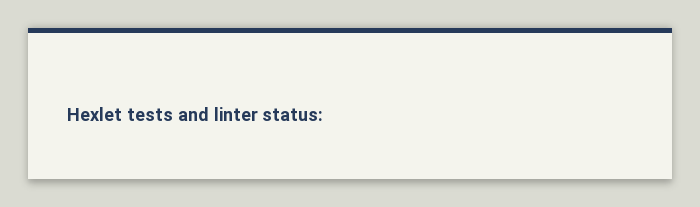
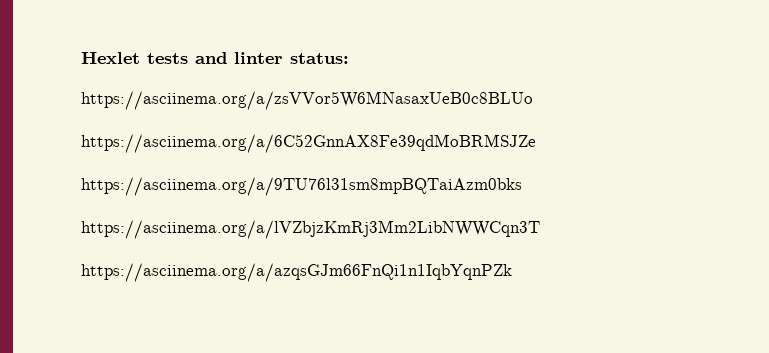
(324, 114) none -> [81,91,533,110] [81,134,536,153] [81,177,522,196] [81,220,540,239] [81,263,512,282] // https://asciinema.org/a/zsVVor5W6MNasaxUeB0c8BLUo // https://asciinema.org/a/6C52GnnAX8Fe39qdMoBRMSJZe // https://asciinema.org/a/9TU76l31sm8mpBQTaiAzm0bks // https://asciinema.org/a/lVZbjzKmRj3Mm2LibNWWCqn3T // https://asciinema.org/a/azqsGJm66FnQi1n1IqbYqnPZk

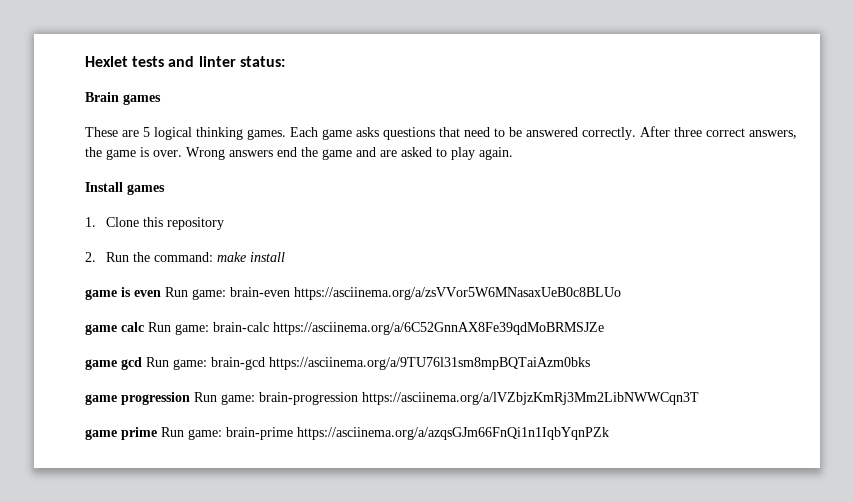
[81,91,533,110] [81,134,536,153] [81,177,522,196] [81,220,540,239] https://asciinema.org/a/zsVVor5W6MNasaxUeB0c8BLUo // https://asciinema.org/a/6C52GnnAX8Fe39qdMoBRMSJZe // https://asciinema.org/a/9TU76l31sm8mpBQTaiAzm0bks // https://asciinema.org/a/lVZbjzKmRj3Mm2LibNWWCqn3T // -> [85,92,161,105] [85,126,797,140] [85,147,513,160] [85,182,165,195] [85,217,225,230] [85,252,286,262] [85,287,621,300] [85,322,604,335] [85,357,590,370] [85,392,699,405] [85,427,293,440] Brain games // These are 5 logical thinking games. Each game asks questions that need to be answered correctly. After three correct answers, the game is over. Wrong answers end the game and are asked to play again. // Install games // 1. Clone this repository // 2. Run the command: make install // game is even Run game: brain-even https://asciinema.org/a/zsVVor5W6MNasaxUeB0c8BLUo // game calc Run game: brain-calc https://asciinema.org/a/6C52GnnAX8Fe39qdMoBRMSJZe // game gcd Run game: brain-gcd https://asciinema.org/a/9TU76l31sm8mpBQTaiAzm0bks // game progression Run game: brain-progression https://asciinema.org/a/lVZbjzKmRj3Mm2LibNWWCqn3T // game prime Run game: brain-prime

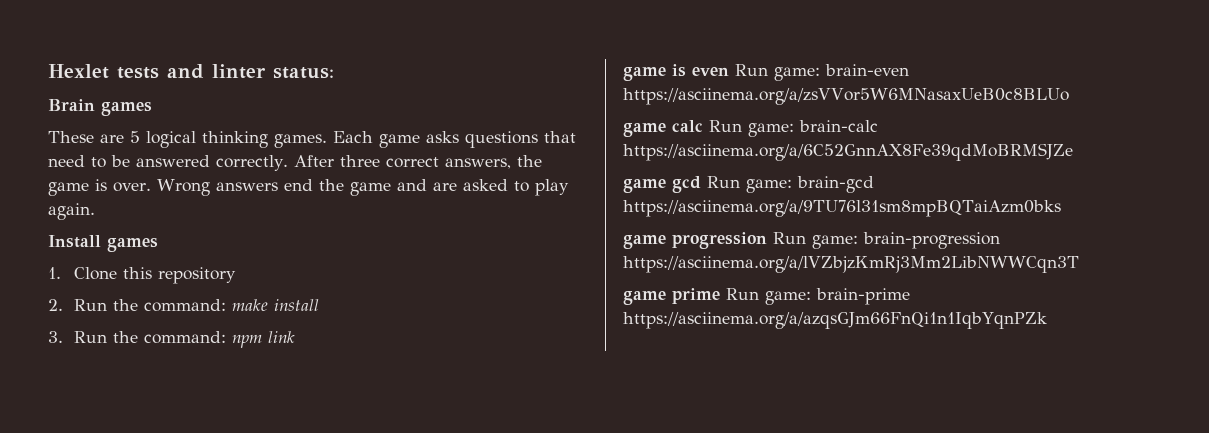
(286, 257) none -> [48,331,296,348] // 3. Run the command: npm link

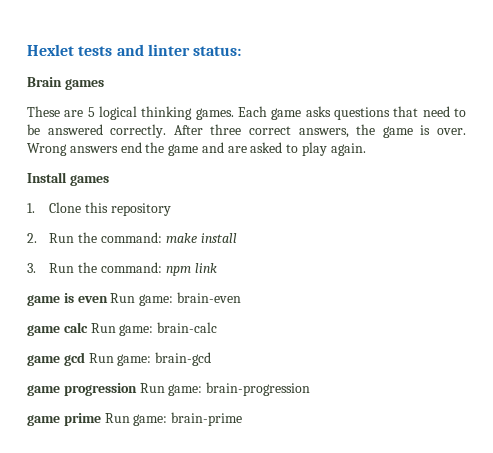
[623,88,1069,105] https://asciinema.org/a/zsVVor5W6MNasaxUeB0c8BLUo -> (241, 297) none
[623,143,1073,161] https://asciinema.org/a/6C52GnnAX8Fe39qdMoBRMSJZe -> (218, 327) none
[623,200,1061,217] https://asciinema.org/a/9TU76l31sm8mpBQTaiAzm0bks -> (212, 359) none
[623,256,1079,273] https://asciinema.org/a/lVZbjzKmRj3Mm2LibNWWCqn3T -> (311, 389) none
[623,312,1047,329] https://asciinema.org/a/azqsGJm66FnQi1n1IqbYqnPZk -> (243, 419) none

